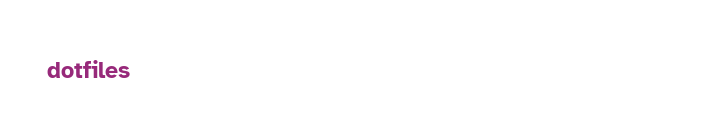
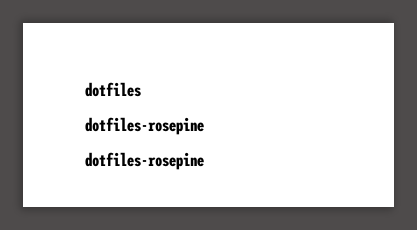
(130, 69) none -> [85,117,204,135] [85,152,204,170] // dotfiles-rosepine // dotfiles-rosepine

